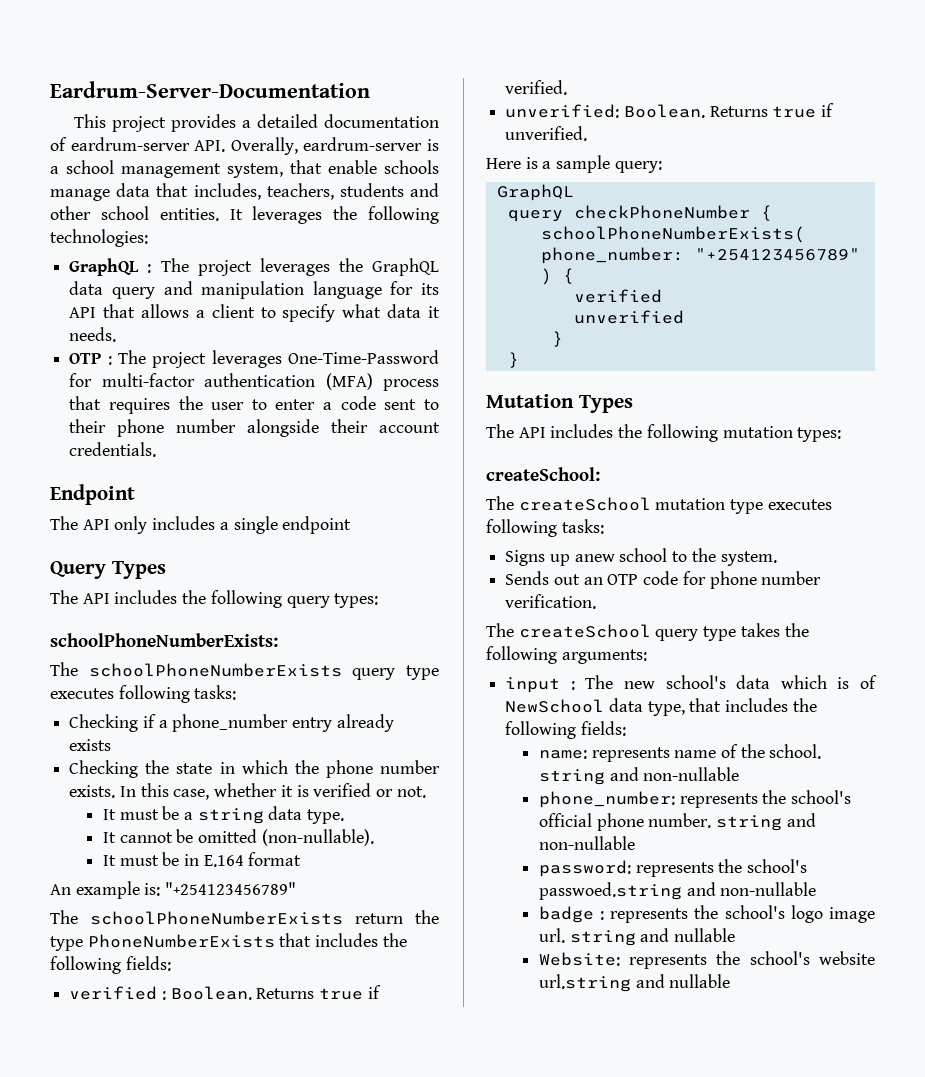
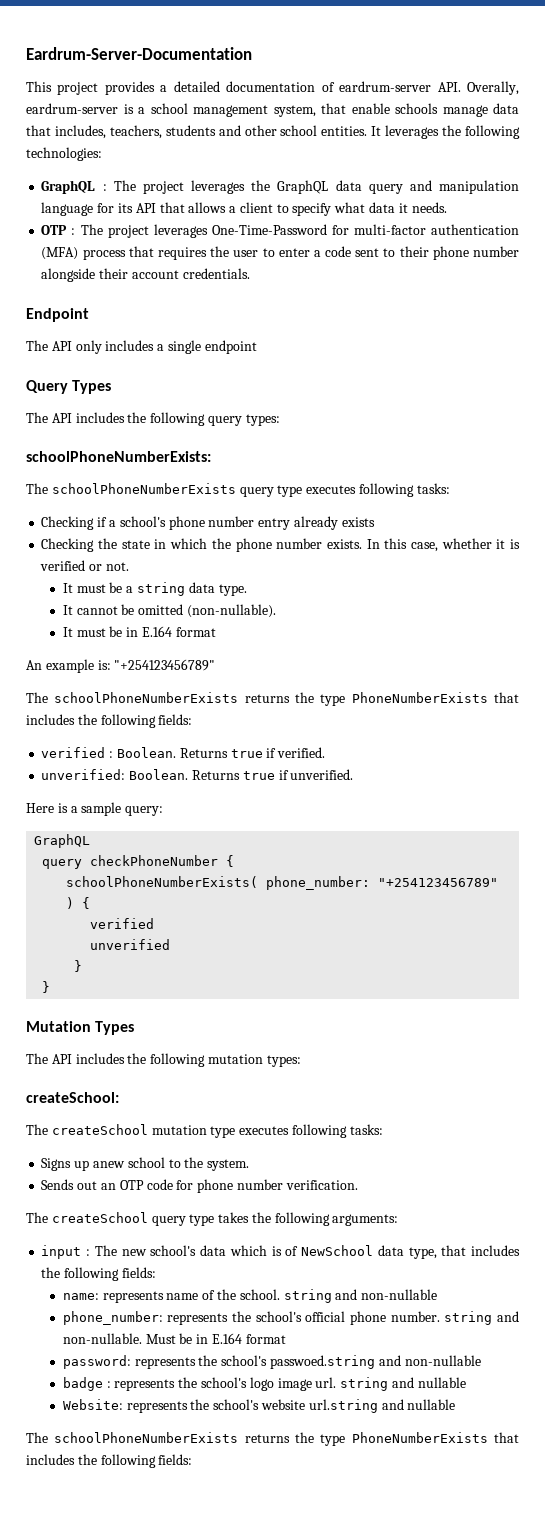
[172,714,289,732] phone_number -> [119,516,255,530] school's phone number
[355,913,403,924] return -> [244,694,290,703] returns
[538,836,635,850] non-nullable -> [62,1333,286,1344] non-nullable. Must be in E.164 format
(731, 981) none -> [26,1432,519,1446] [26,1454,193,1468] // The schoolPhoneNumberExists returns the type PhoneNumberExists that includes the following fields:

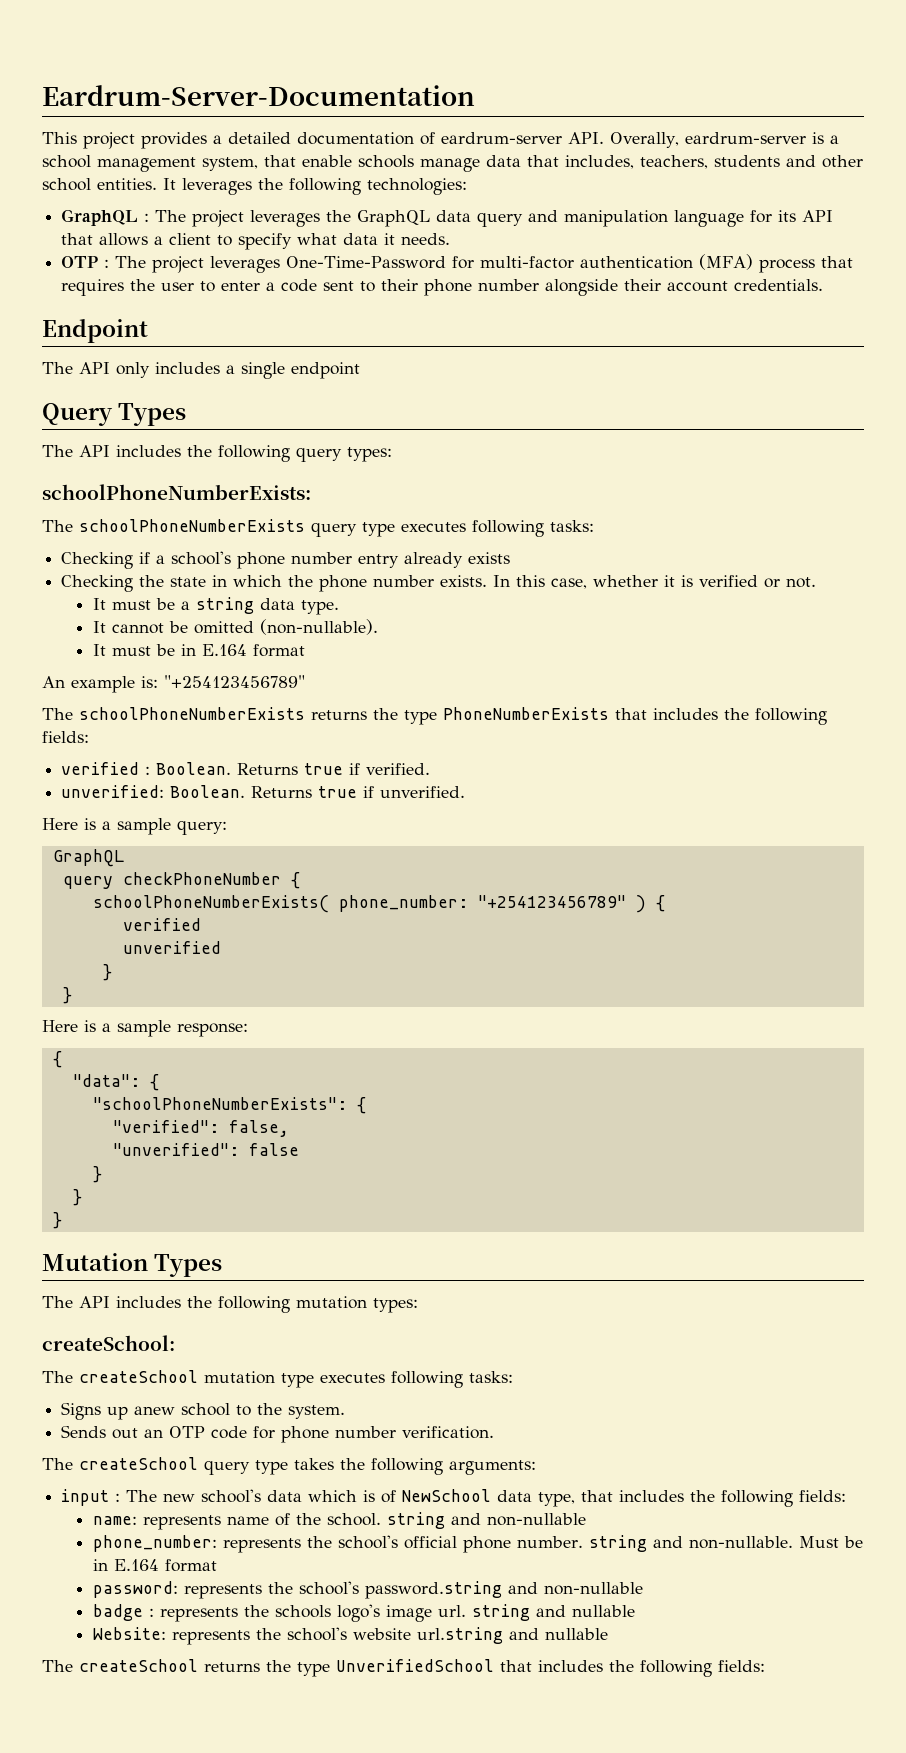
(51, 987) none -> [42,1020,248,1037] [52,1051,62,1068] [72,1074,159,1091] [92,1097,366,1114] [112,1120,289,1137] [112,1143,299,1156] [92,1166,102,1183] [72,1189,82,1206] [52,1212,62,1229] // Here is a sample response: // { // "data": { // "schoolPhoneNumberExists": { // "verified": false, // "unverified": false // } // } // }
[269,1355,375,1369] passwoed.string -> [365,1581,503,1599] password.string
[200,1377,274,1391] school's logo -> [275,1604,381,1622] schools logo's
[54,1432,488,1446] schoolPhoneNumberExists returns the type PhoneNumberExists -> [79,1659,494,1677] createSchool returns the type UnverifiedSchool

